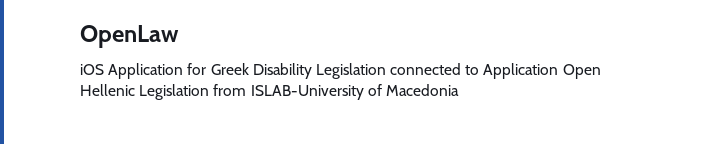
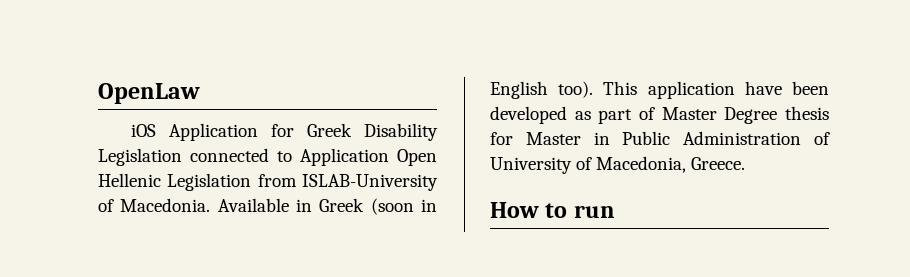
[385,84,459,96] Macedonia -> [120,198,437,215] [490,81,829,99] [490,106,829,124] [490,131,830,145] [490,156,746,174] [490,202,615,218] Macedonia. Available in Greek (soon in English too). This application have been developed as part of Master Degree thesis for Master in Public Administration of University of Macedonia, Greece. // How to run

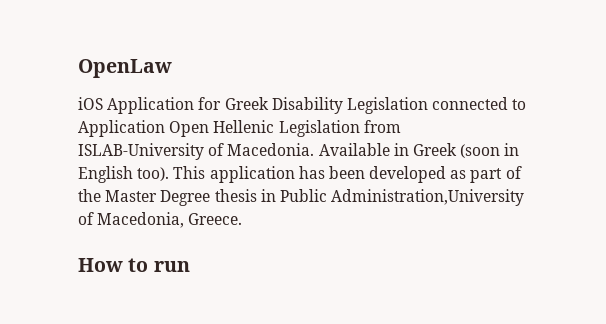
[744,81,782,95] have -> [298,166,325,179] has
(655, 113) none -> [78,189,101,202] the
[490,131,830,145] [490,157,572,174] for Master in Public Administration of University -> [260,189,525,206] in Public Administration,University

